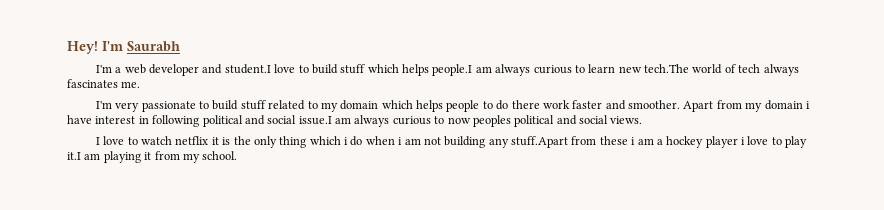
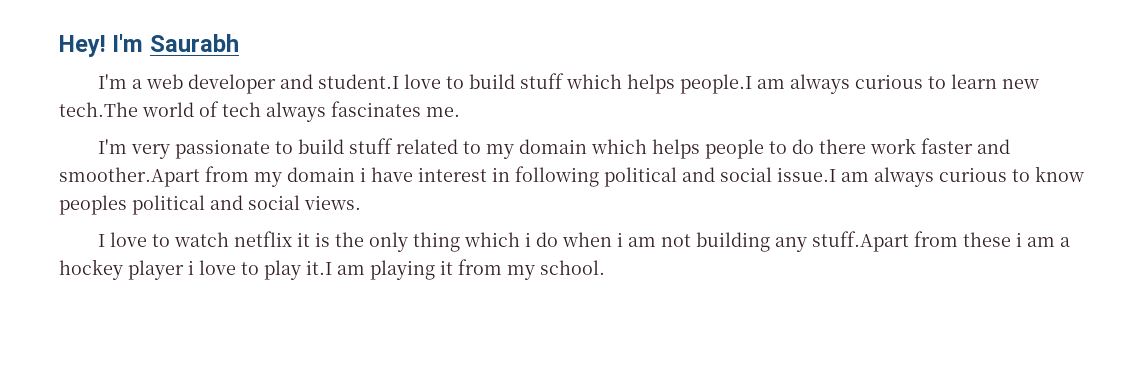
[628,100,714,112] smoother. Apart -> [59,167,200,187] smoother.Apart
[447,117,471,124] now -> [1035,166,1084,182] know

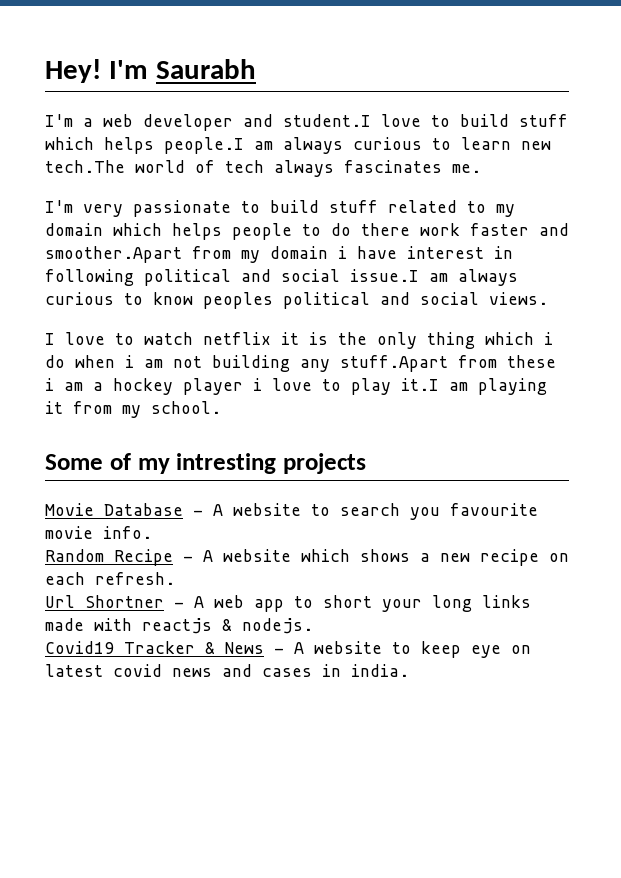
(605, 267) none -> [45,453,366,474] [45,503,538,520] [45,526,152,539] [45,549,569,566] [45,572,175,585] [45,595,531,612] [45,618,313,634] [45,641,531,658] [45,664,409,677] // Some of my intresting projects // Movie Database - A website to search you favourite movie info. // Random Recipe - A website which shows a new recipe on each refresh. // Url Shortner - A web app to short your long links made with reactjs & nodejs. // Covid19 Tracker & News - A website to keep eye on latest covid news and cases in india.

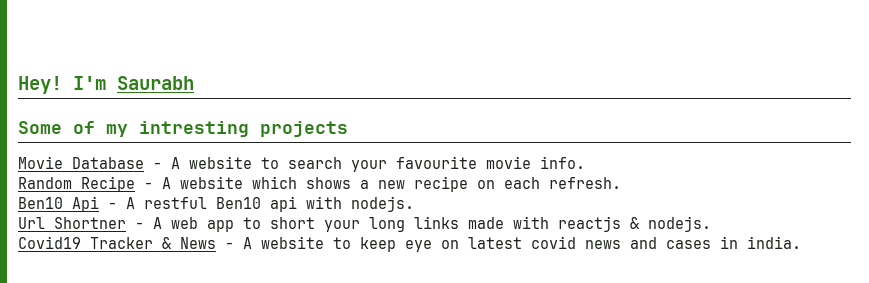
[45,114,568,131] [45,137,551,154] [45,160,481,177] [45,200,515,217] [45,223,569,240] [45,246,513,263] [45,269,518,286] [45,292,548,309] [45,332,553,349] [45,355,556,372] [45,378,547,395] [45,401,221,418] // I'm a web developer and student.I love to build stuff which helps people.I am always curious to learn new tech.The world of tech always fascinates me. // I'm very passionate to build stuff related to my domain which helps people to do there work faster and smoother.Apart from my domain i have interest in following political and social issue.I am always curious to know peoples political and social views. // I love to watch netflix it is the only thing which i do when i am not building any stuff.Apart from these i am a hockey player i love to play it.I am playing it from my school. -> (194, 83) none
[410,507,440,520] you -> [351,160,387,172] your
(175, 578) none -> [18,196,414,212] // Ben10 Api - A restful Ben10 api with nodejs.

